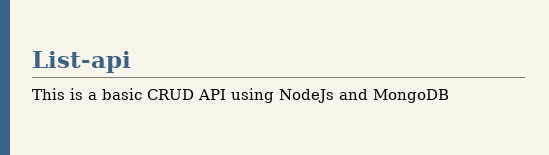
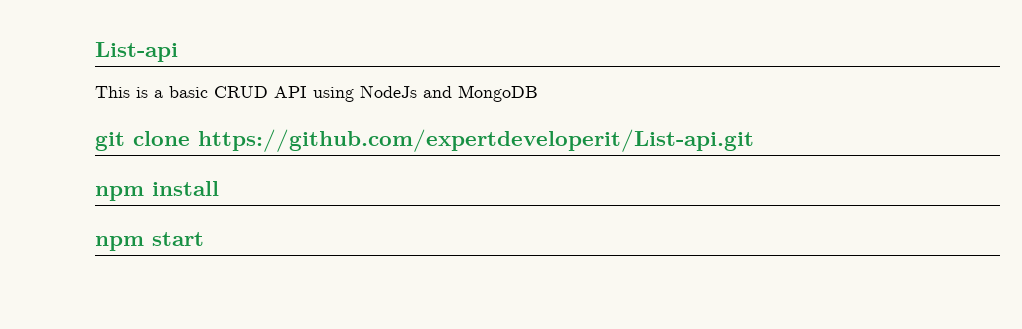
(449, 96) none -> [95,129,754,152] [95,181,219,201] [95,232,204,251] // git clone https://github.com/expertdeveloperit/List-api.git // npm install // npm start

